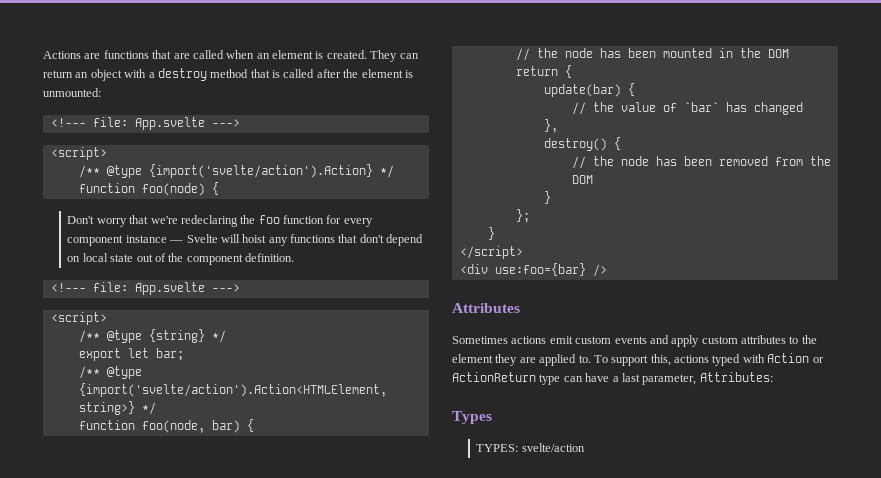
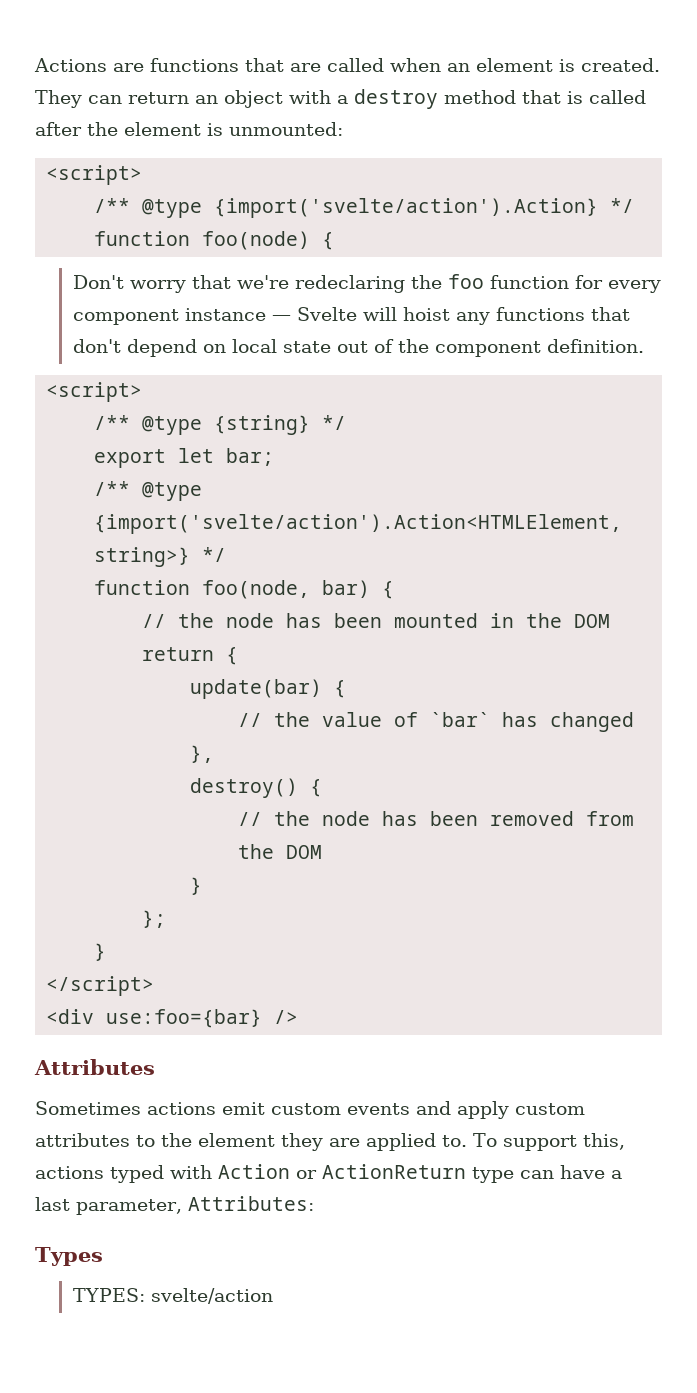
[50,117,240,130] // <!--- file: App.svelte ---> -> (343, 129) none
[50,282,240,295] // <!--- file: App.svelte ---> -> (644, 346) none

